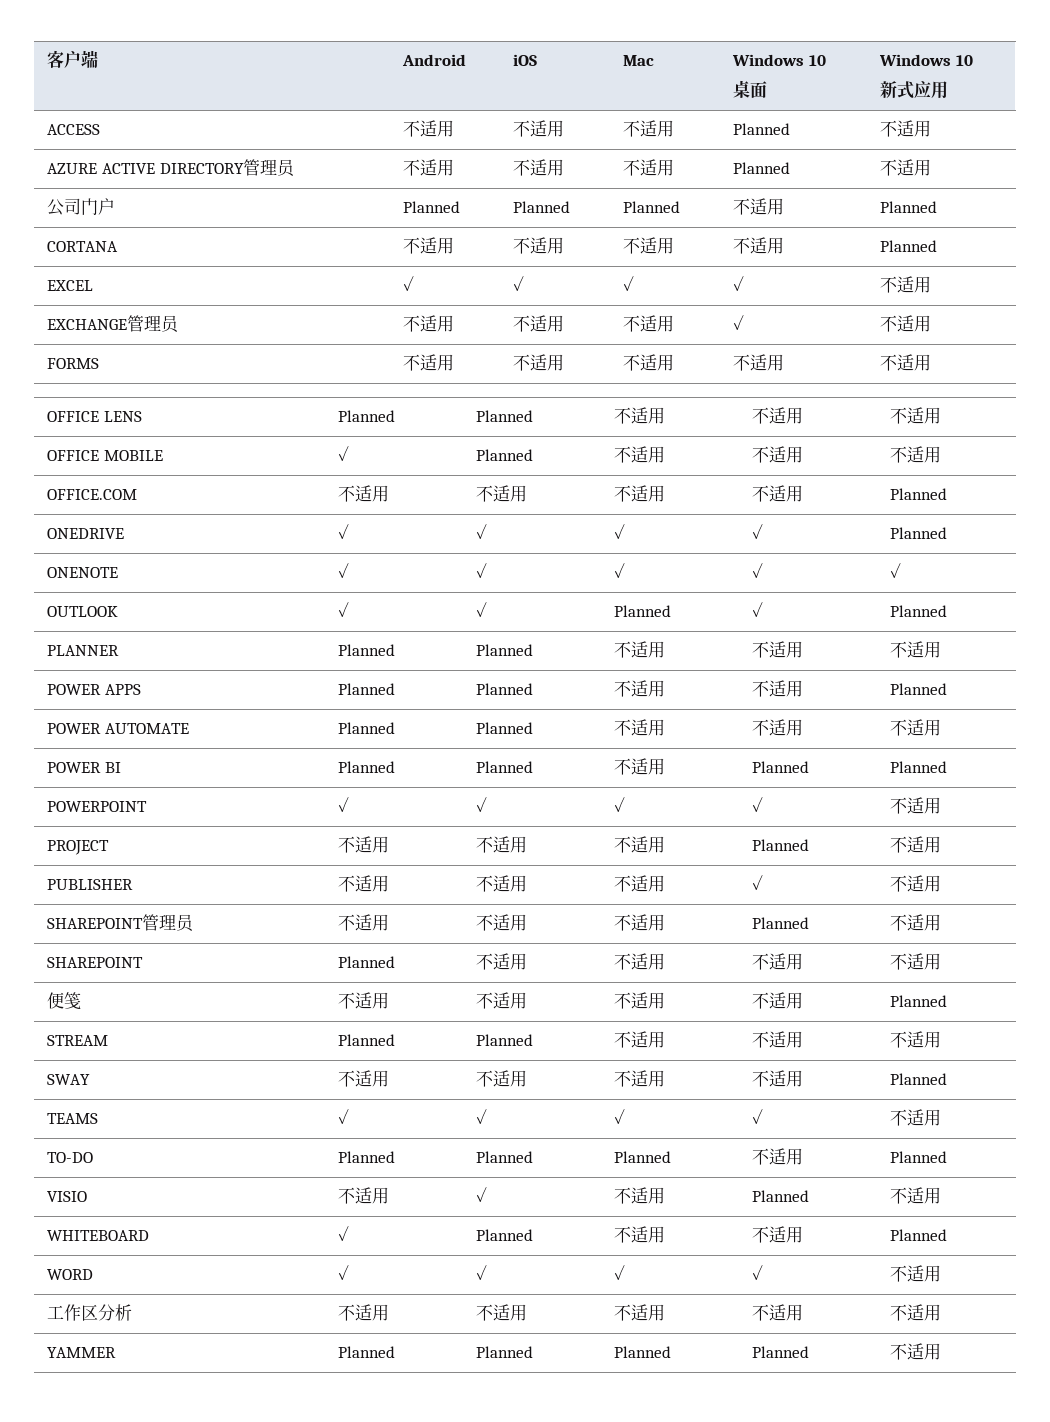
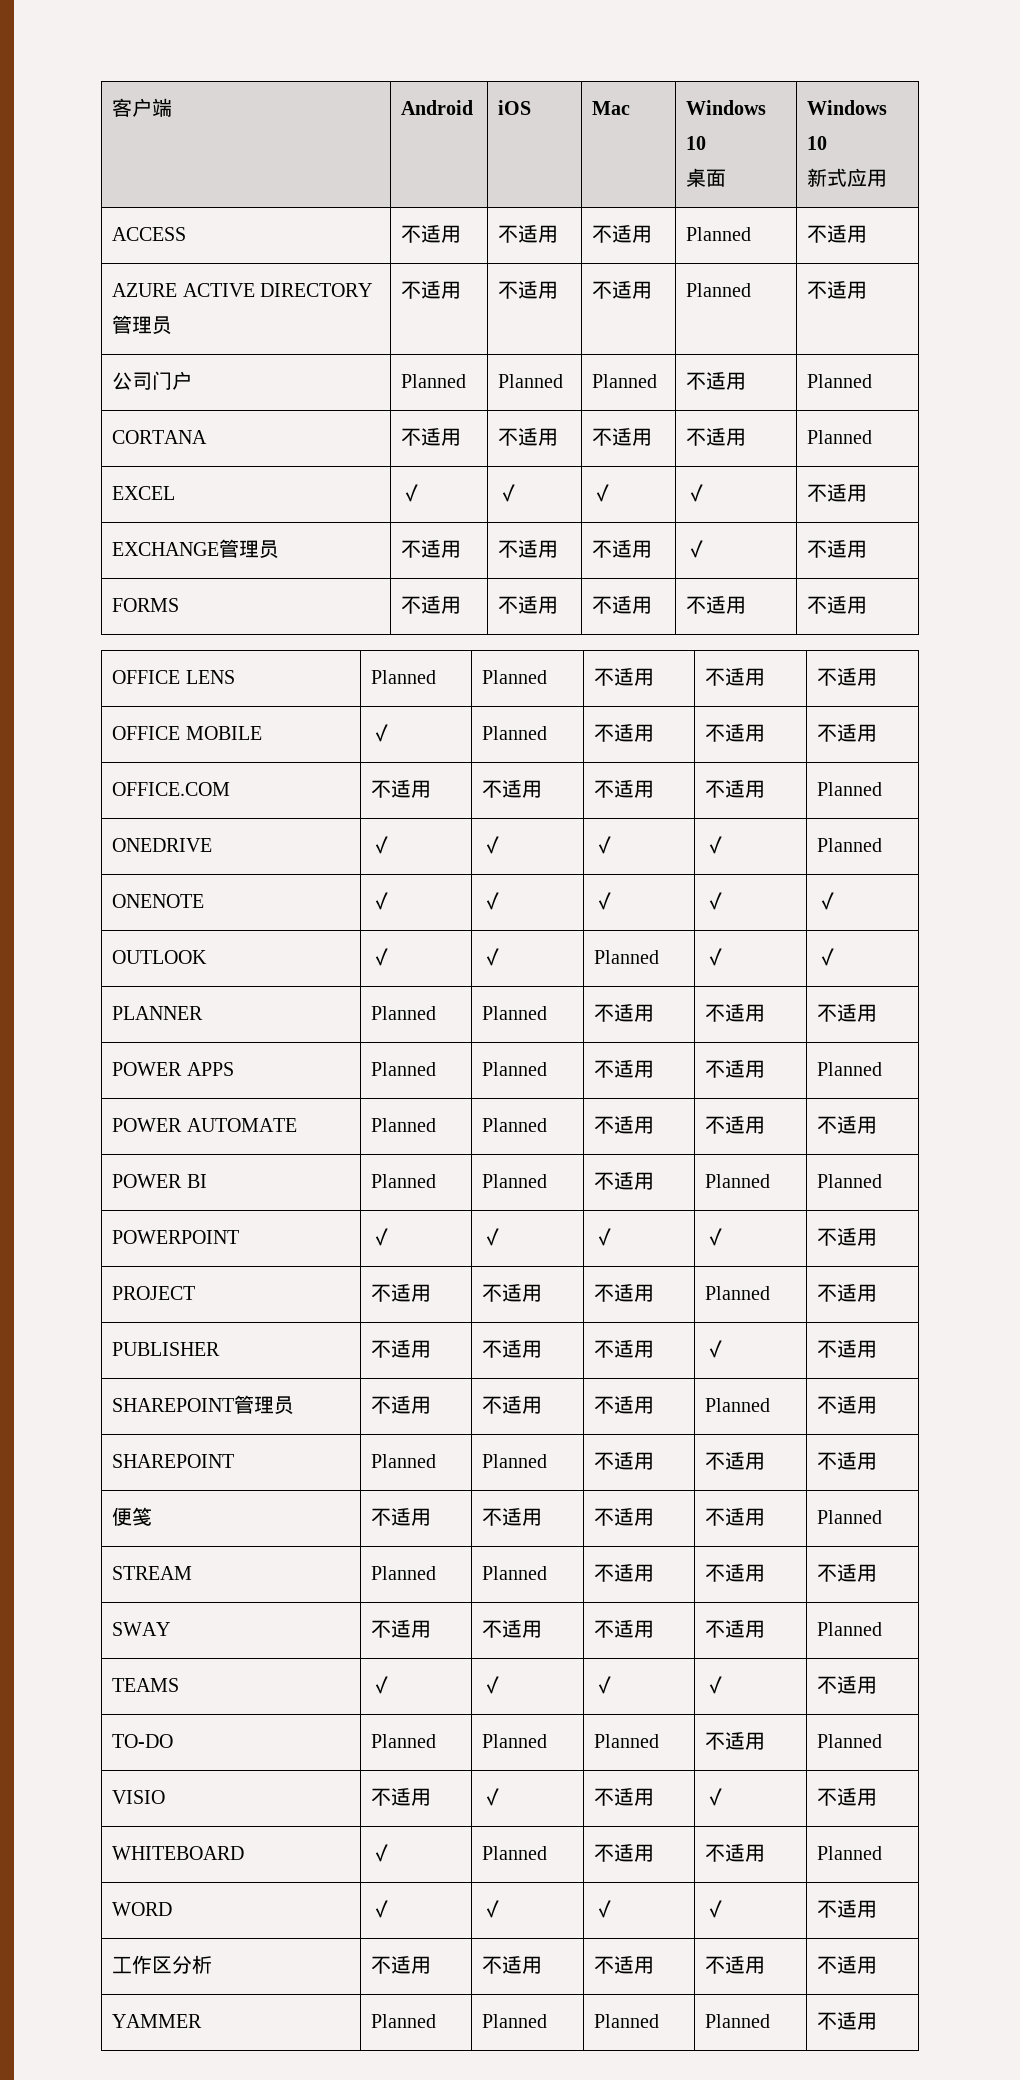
[890,605,948,617] Planned -> [817,948,838,966] ✓
[476,953,528,970] 不适用 -> [482,1454,548,1468] Planned
[752,1190,810,1202] Planned -> [705,1788,726,1806] ✓

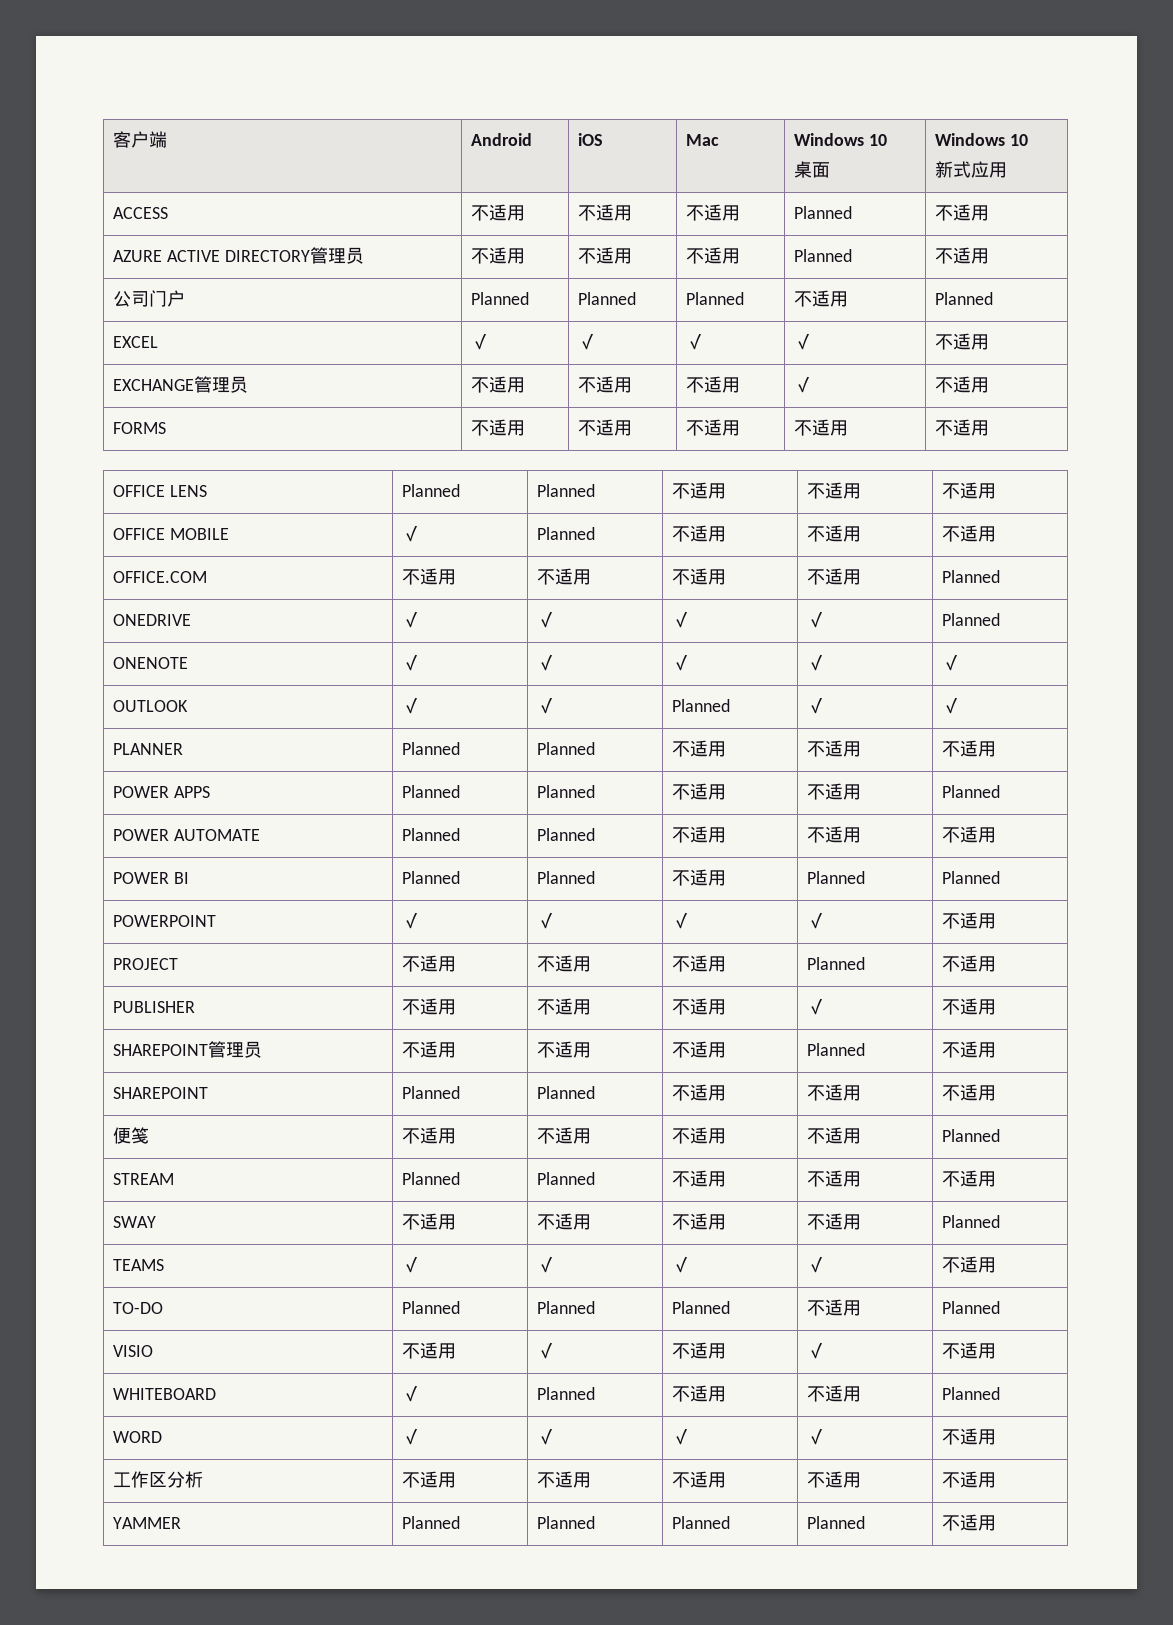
[112,430,208,444] [401,428,462,446] [498,428,559,446] [592,428,653,446] [686,428,747,446] [807,430,873,444] // CORTANA | 不适用 | 不适用 | 不适用 | 不适用 | Planned -> (994, 298) none

